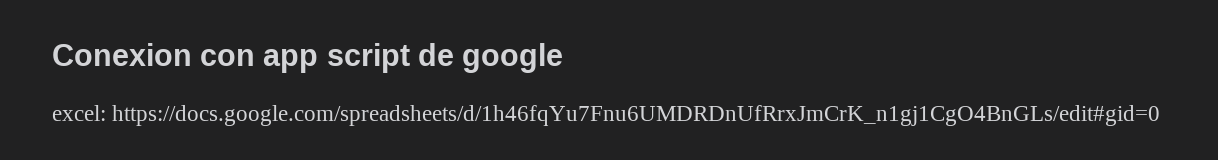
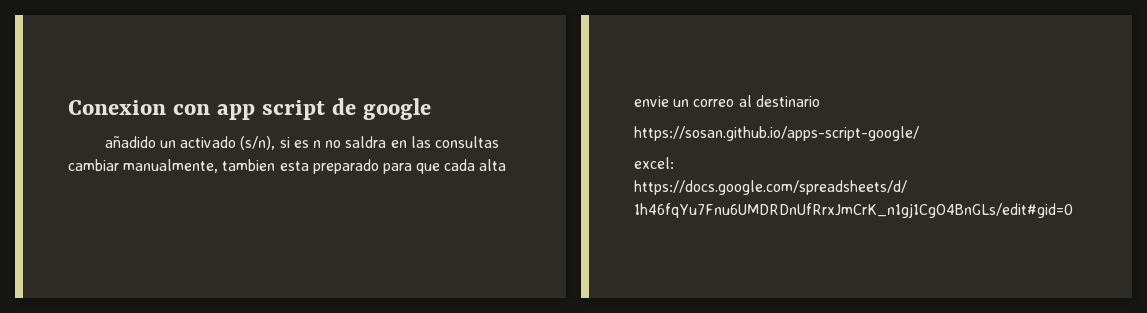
(564, 58) none -> [104,136,499,150] [68,159,507,174] [634,95,820,107] [634,126,919,141] // añadido un activado (s/n), si es n no saldra en las consultas cambiar manualmente, tambien esta preparado para que cada alta envie un correo al destinario // https://sosan.github.io/apps-script-google/

